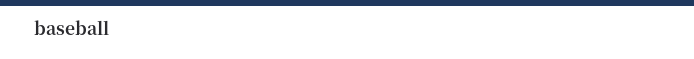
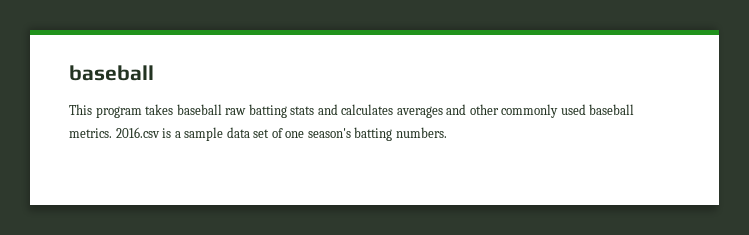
[34,20,109,35] baseball -> [69,65,154,81] [69,104,635,118] [69,127,447,141] baseball // This program takes baseball raw batting stats and calculates averages and other commonly used baseball metrics. 2016.csv is a sample data set of one season's batting numbers.

